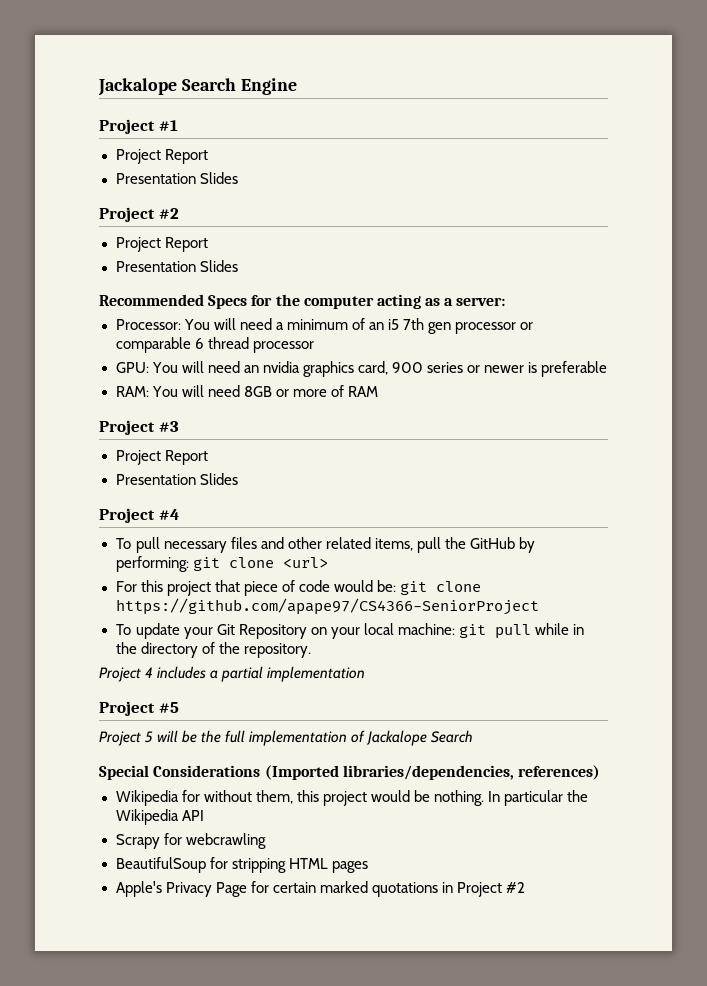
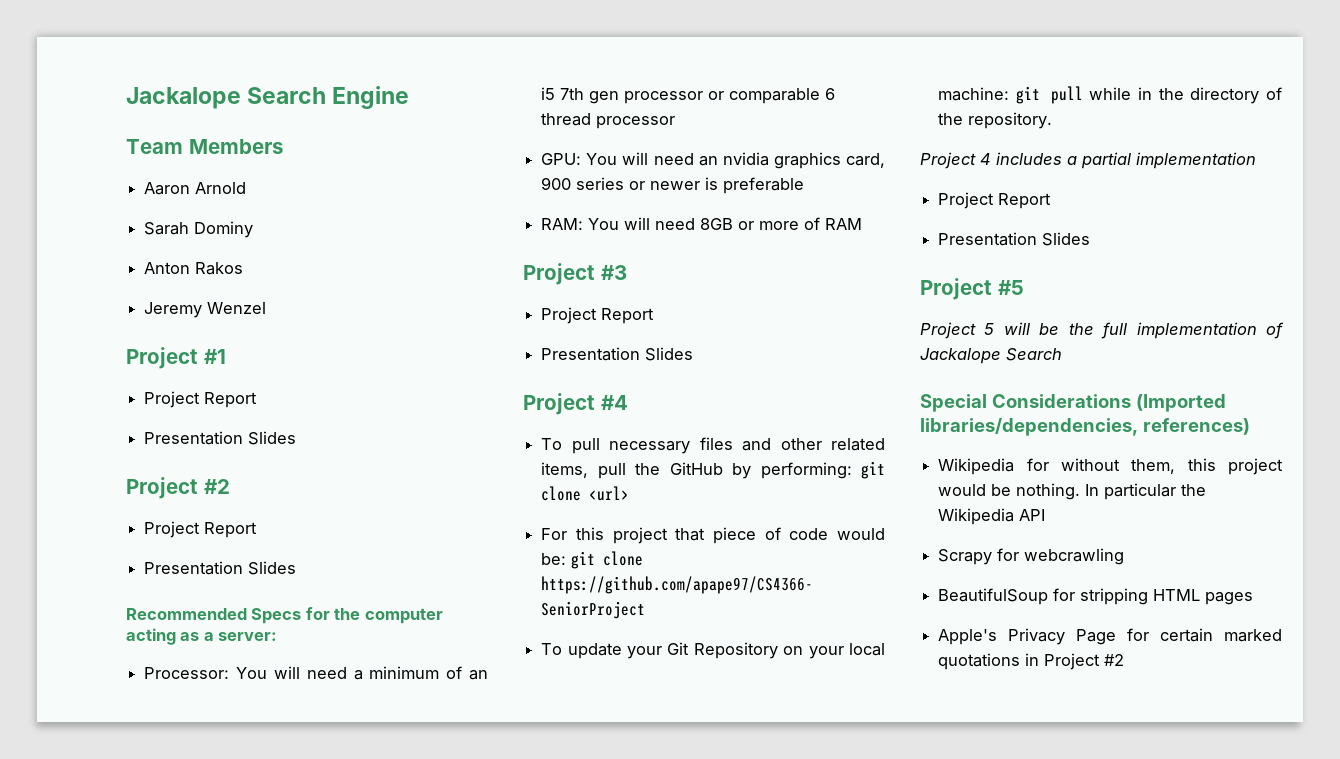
(297, 86) none -> [126,139,283,154] [144,182,247,195] [144,221,254,238] [144,262,244,275] [144,302,267,318] // Team Members // Aaron Arnold // Sarah Dominy // Anton Rakos // Jeremy Wenzel
(366, 674) none -> [938,192,1052,209] [938,232,1091,246] // Project Report // Presentation Slides

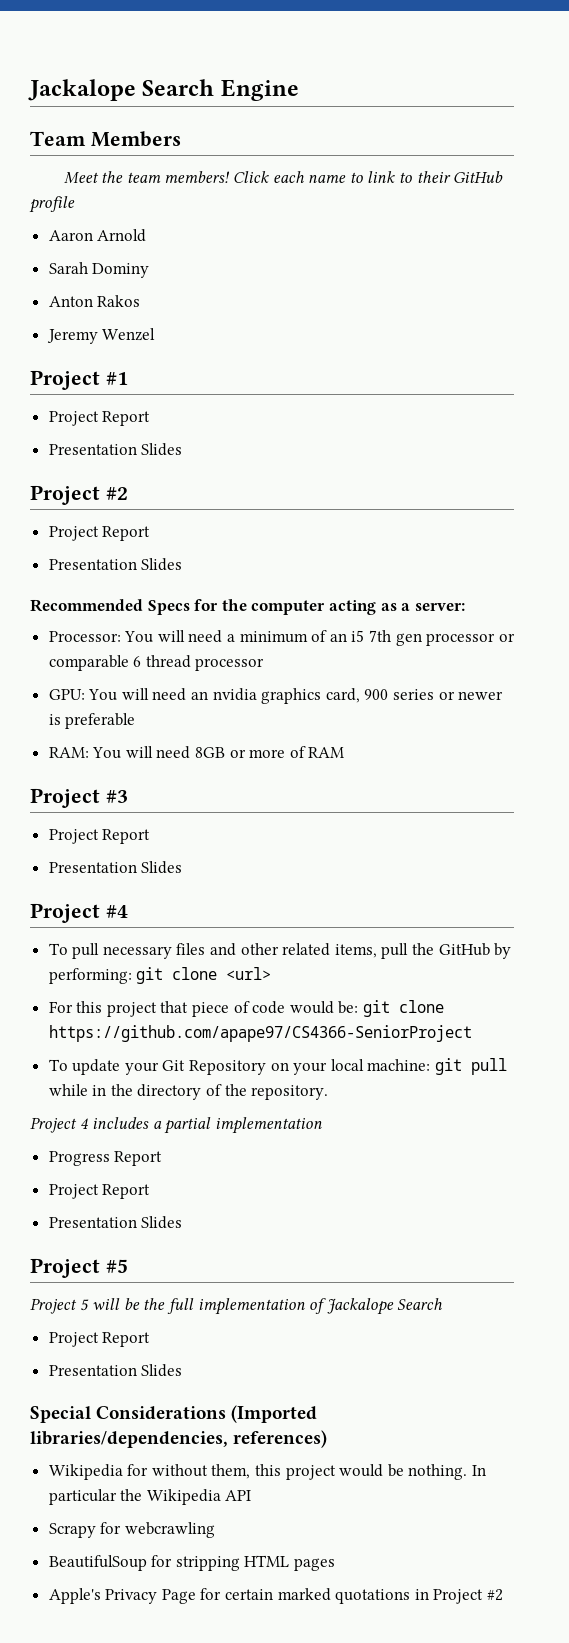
(283, 146) none -> [63,171,504,184] [29,196,75,213] // Meet the team members! Click each name to link to their GitHub profile
(1256, 160) none -> [48,1151,163,1166] // Progress Report
(1062, 354) none -> [48,1332,151,1347] [48,1364,183,1377] // Project Report // Presentation Slides

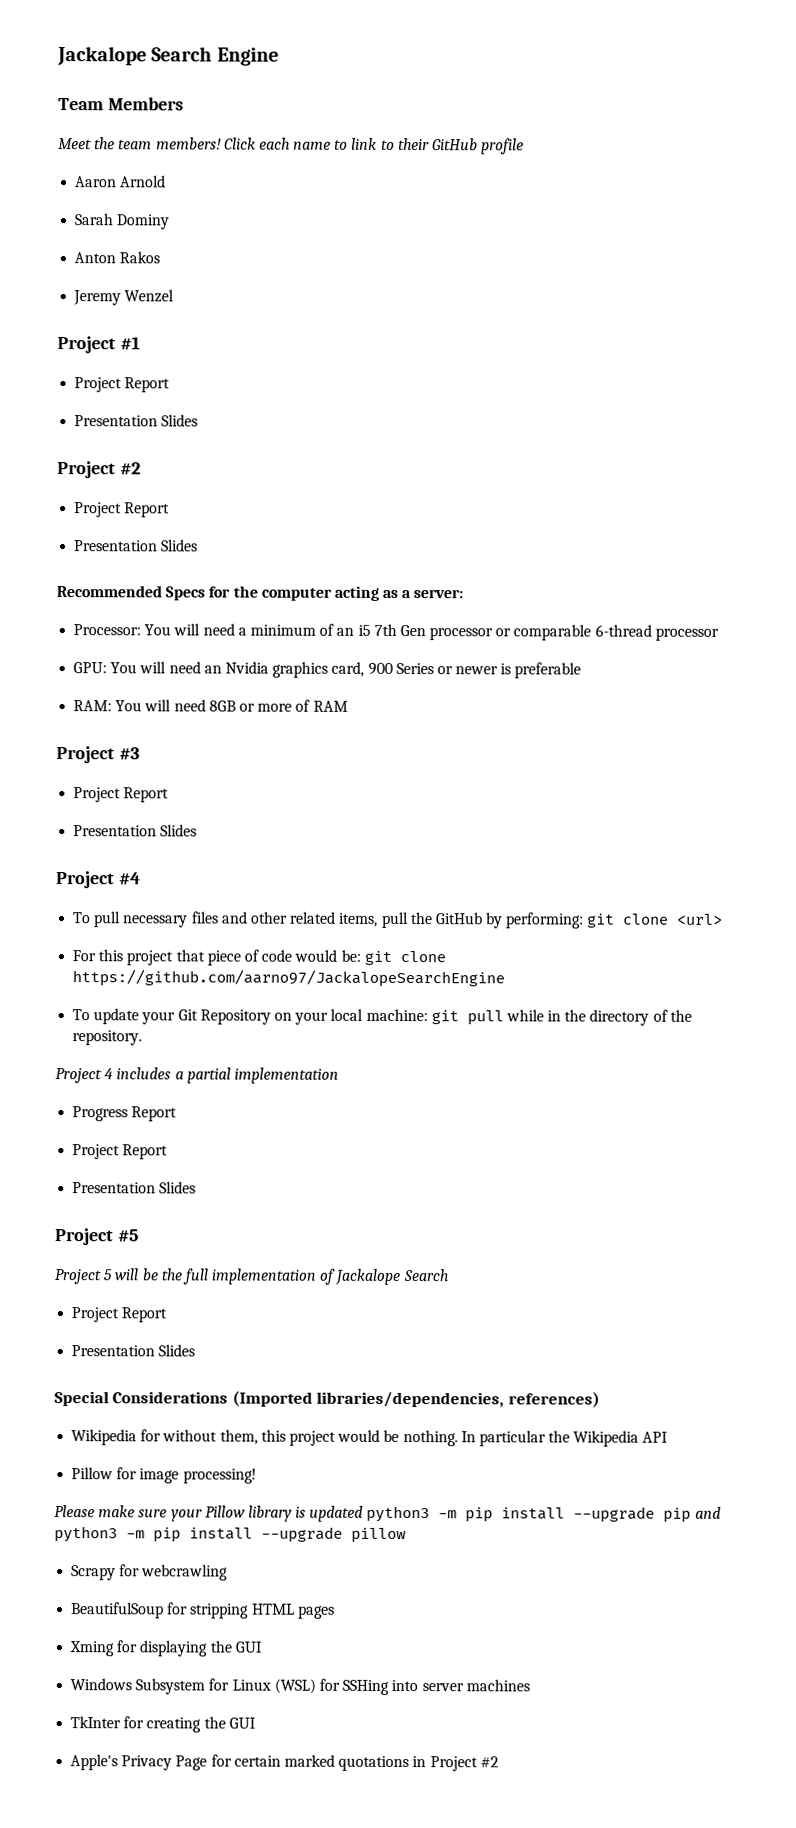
[395,633,422,646] gen -> [399,625,426,637] Gen
[133,655,191,668] 6 thread -> [594,624,652,637] 6-thread
[212,688,257,701] nvidia -> [224,661,269,674] Nvidia
[393,689,435,700] series -> [395,662,434,675] Series
[48,1025,472,1042] https://github.com/apape97/CS4366-SeniorProject -> [72,969,506,988] https://github.com/aarno97/JackalopeSearchEngine
(252, 1495) none -> [71,1467,257,1484] [54,1505,721,1523] [54,1526,406,1544] // Pillow for image processing! // Please make sure your Pillow library is updated python3 -m pip install --upgrade pip and python3 -m pip install --upgrade pillow
(336, 1564) none -> [69,1640,262,1657] [70,1678,530,1695] [70,1716,256,1733] // Xming for displaying the GUI // Windows Subsystem for Linux (WSL) for SSHing into server machines // TkInter for creating the GUI

